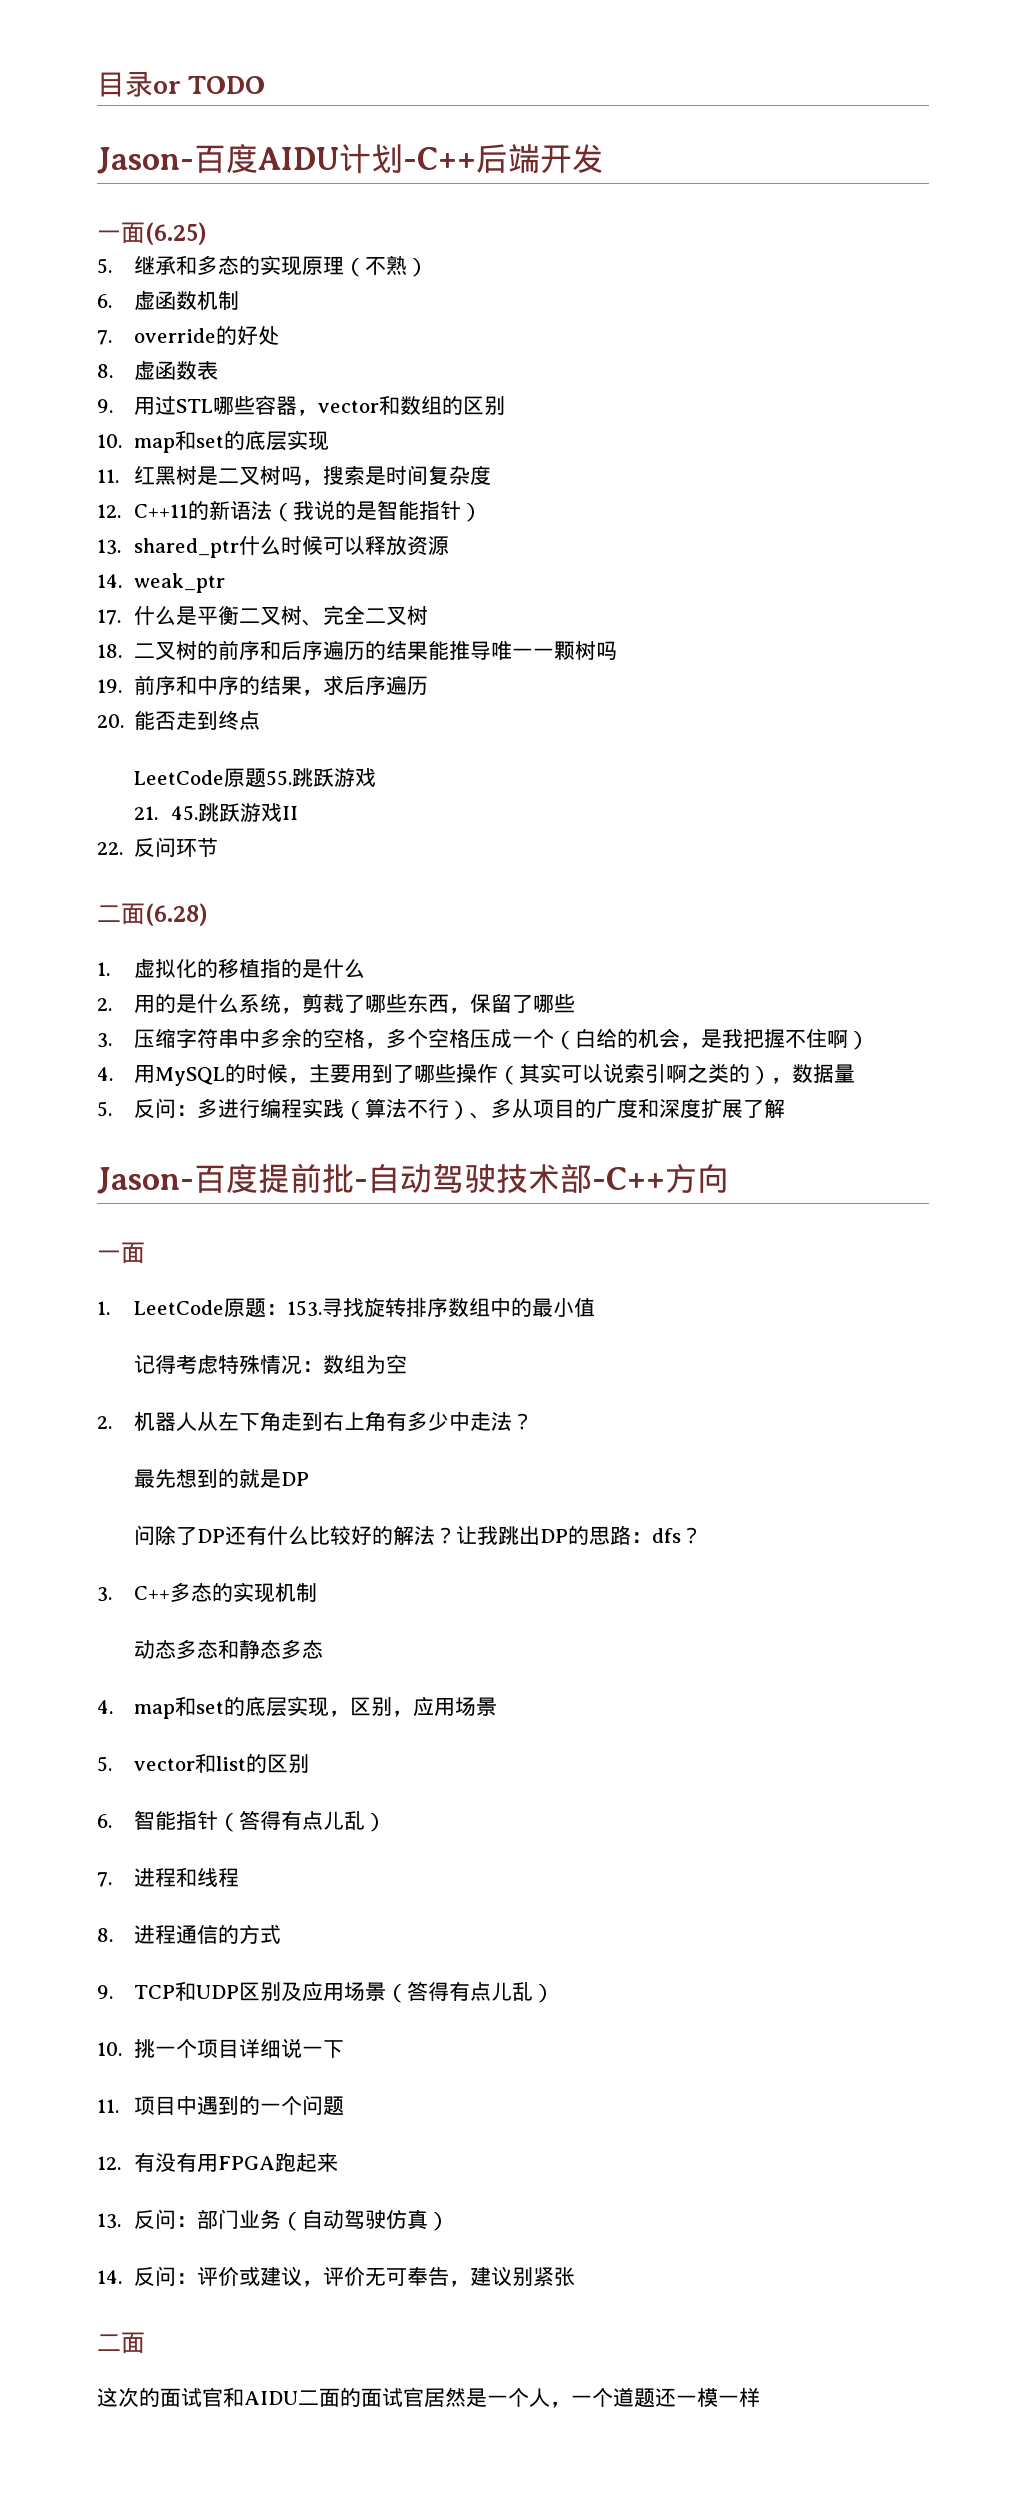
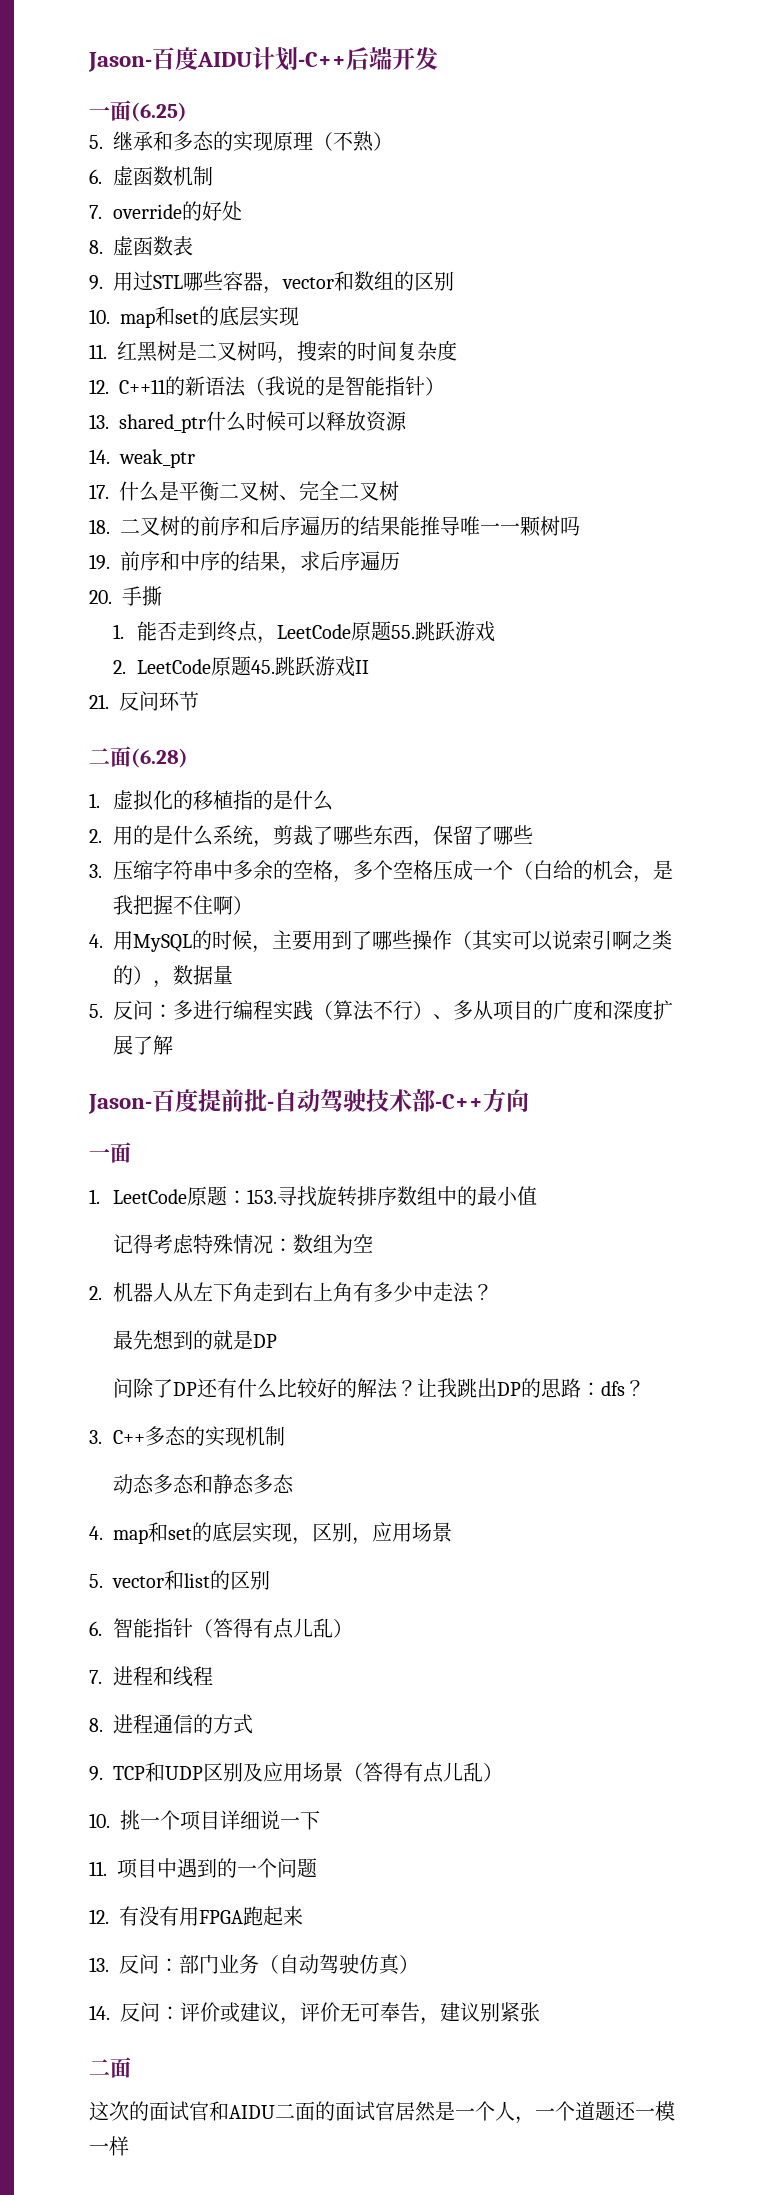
[97,72,266,97] 目录or TODO // -> (88, 62) none
[364,466,386,485] 是 -> [337,341,357,361] 的
(124, 721) none -> [122,586,162,606] [112,624,124,639] 手撕 // 1.
(261, 720) // -> [256,636,277,644] ，
[133,806,158,820] 21. -> [112,656,251,676] 2. LeetCode原题
[97,842,123,855] 22. -> [89,694,109,709] 21.

